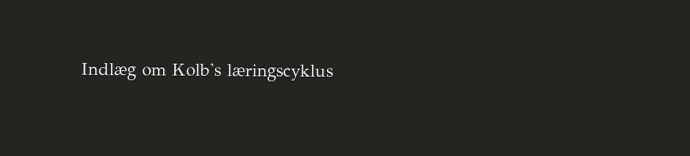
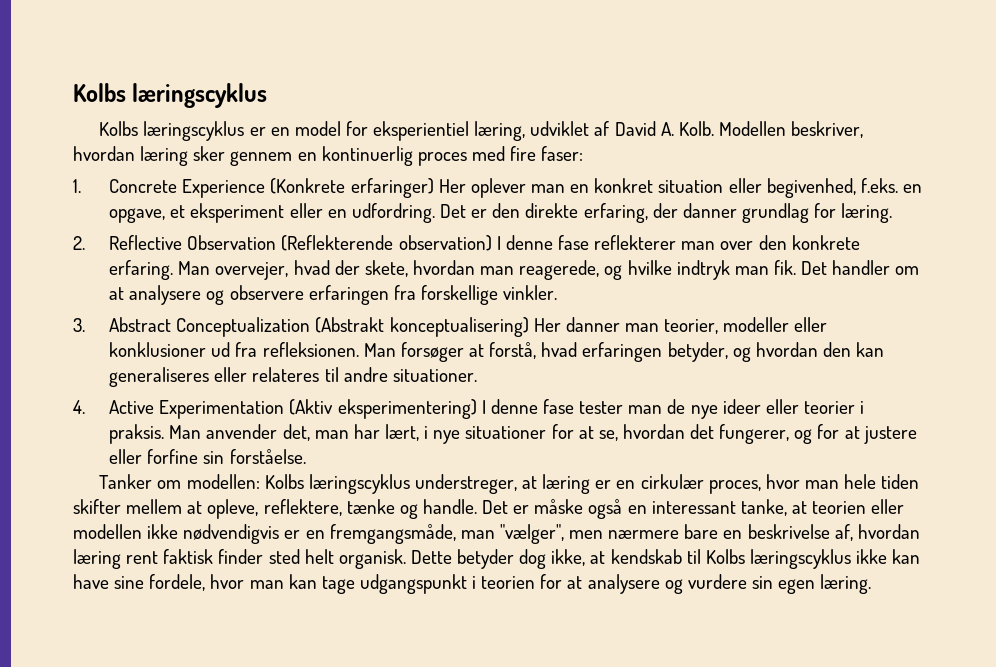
[80,62,334,82] Indlæg om Kolb's læringscyklus -> [73,83,268,108] [99,121,864,141] [73,146,584,166] [73,178,922,198] [109,203,893,223] [73,235,860,251] [109,260,920,280] [109,285,558,305] [73,317,828,337] [109,342,885,362] [109,367,477,387] [73,399,865,419] [109,424,917,444] [109,449,306,464] [99,474,920,494] [73,499,905,519] [73,524,920,544] [73,549,921,569] [73,574,872,594] Kolbs læringscyklus // Kolbs læringscyklus er en model for eksperientiel læring, udviklet af David A. Kolb. Modellen beskriver, hvordan læring sker gennem en kontinuerlig proces med fire faser: // 1. Concrete Experience (Konkrete erfaringer) Her oplever man en konkret situation eller begivenhed, f.eks. en opgave, et eksperiment eller en udfordring. Det er den direkte erfaring, der danner grundlag for læring. // 2. Reflective Observation (Reflekterende observation) I denne fase reflekterer man over den konkrete erfaring. Man overvejer, hvad der skete, hvordan man reagerede, og hvilke indtryk man fik. Det handler om at analysere og observere erfaringen fra forskellige vinkler. // 3. Abstract Conceptualization (Abstrakt konceptualisering) Her danner man teorier, modeller eller konklusioner ud fra refleksionen. Man forsøger at forstå, hvad erfaringen betyder, og hvordan den kan generaliseres eller relateres til andre situationer. // 4. Active Experimentation (Aktiv eksperimentering) I denne fase tester man de nye ideer eller teorier i praksis. Man anvender det, man har lært, i nye situationer for at se, hvordan det fungerer, og for at justere eller forfine sin forståelse. // Tanker om modellen: Kolbs læringscyklus understreger, at læring er en cirkulær proces, hvor man hele tiden skifter mellem at opleve, reflektere, tænke og handle. Det er måske også en interessant tanke, at teorien eller modellen ikke nødvendigvis er en fremgangsmåde, man "vælger", men nærmere bare en beskrivelse af, hvordan læring rent faktisk finder sted helt organisk. Dette betyder dog ikke, at kendskab til Kolbs læringscyklus ikke kan have sine fordele, hvor man kan tage udgangspunkt i teorien for at analysere og vurdere sin egen læring.

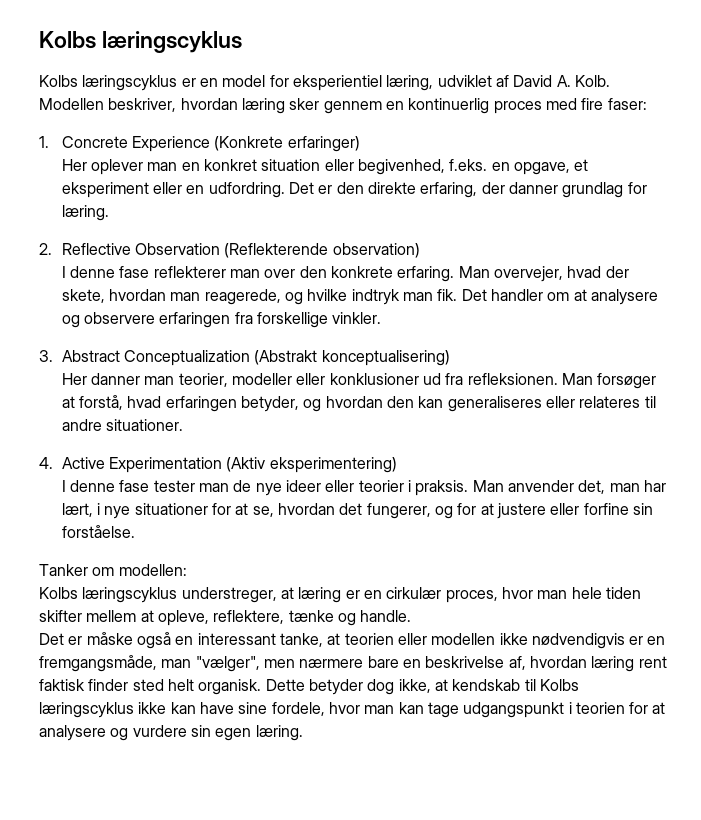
(434, 188) none -> (360, 144) //
(492, 243) none -> (420, 250) //
(529, 327) none -> (450, 358) //
(477, 409) none -> (397, 465) //
(260, 481) none -> (187, 570) //
(477, 506) none -> (412, 616) //

